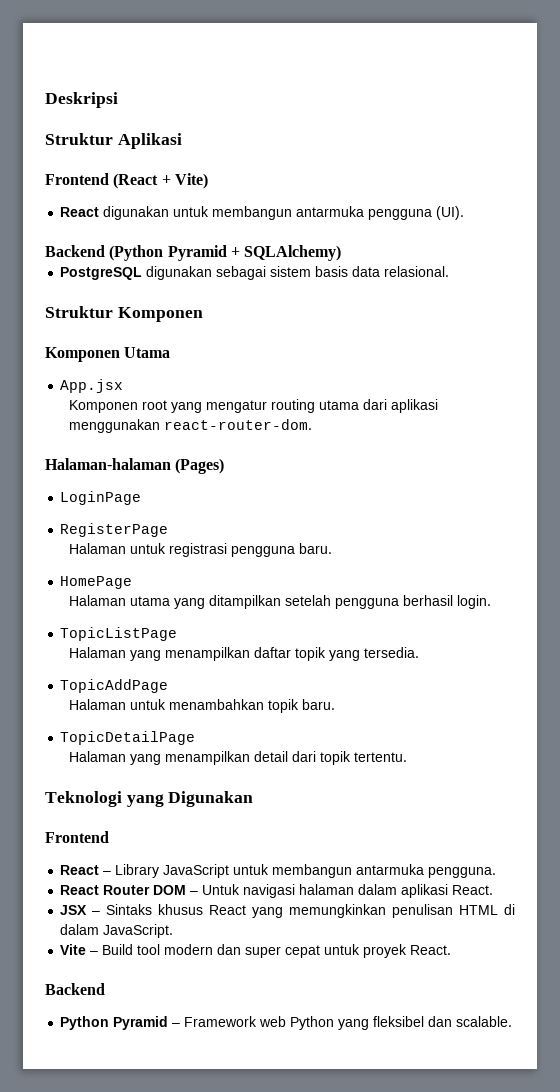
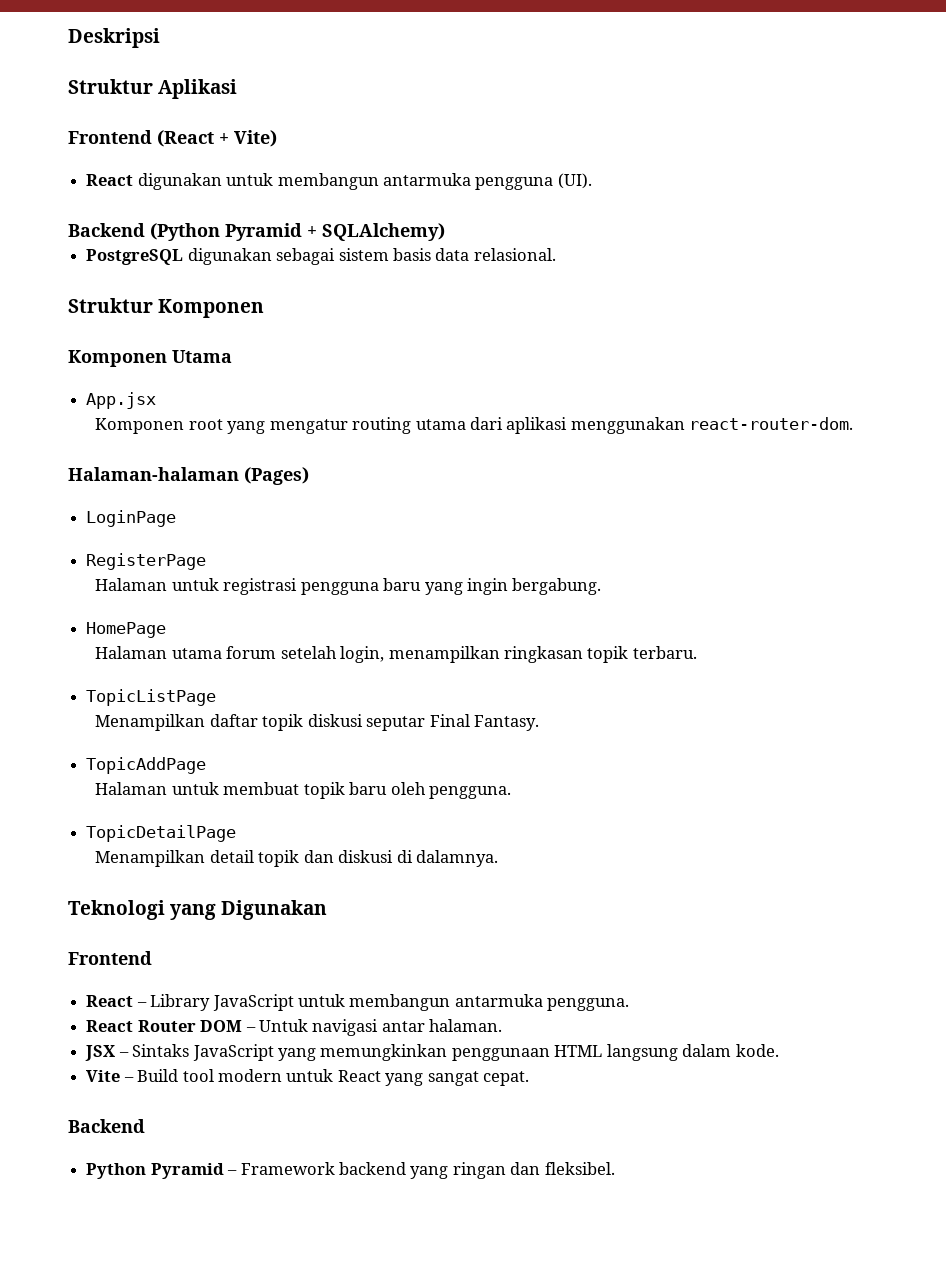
[299,543,333,554] baru. -> [383,578,602,595] baru yang ingin bergabung.
[174,595,492,609] [60,627,178,641] [69,647,420,661] [60,679,169,693] [69,699,336,713] [60,731,196,745] [69,751,408,765] yang ditampilkan setelah pengguna berhasil login. // TopicListPage // Halaman yang menampilkan daftar topik yang tersedia. // TopicAddPage // Halaman untuk menambahkan topik baru. // TopicDetailPage // Halaman yang menampilkan detail dari topik tertentu. -> [226,646,697,663] [86,689,217,706] [95,714,540,731] [86,757,207,774] [95,782,512,799] [86,825,237,842] [95,850,499,867] forum setelah login, menampilkan ringkasan topik terbaru. // TopicListPage // Menampilkan daftar topik diskusi seputar Final Fantasy. // TopicAddPage // Halaman untuk membuat topik baru oleh pengguna. // TopicDetailPage // Menampilkan detail topik dan diskusi di dalamnya.
[299,884,494,898] halaman dalam aplikasi React. -> [381,1019,503,1032] antar halaman.
[158,904,515,918] [60,924,174,938] khusus React yang memungkinkan penulisan HTML di dalam JavaScript. -> [192,1044,779,1061] JavaScript yang memungkinkan penggunaan HTML langsung dalam kode.
[217,944,452,958] dan super cepat untuk proyek React. -> [286,1069,530,1086] untuk React yang sangat cepat.
[259,1016,513,1030] web Python yang fleksibel dan scalable. -> [338,1162,615,1179] backend yang ringan dan fleksibel.

